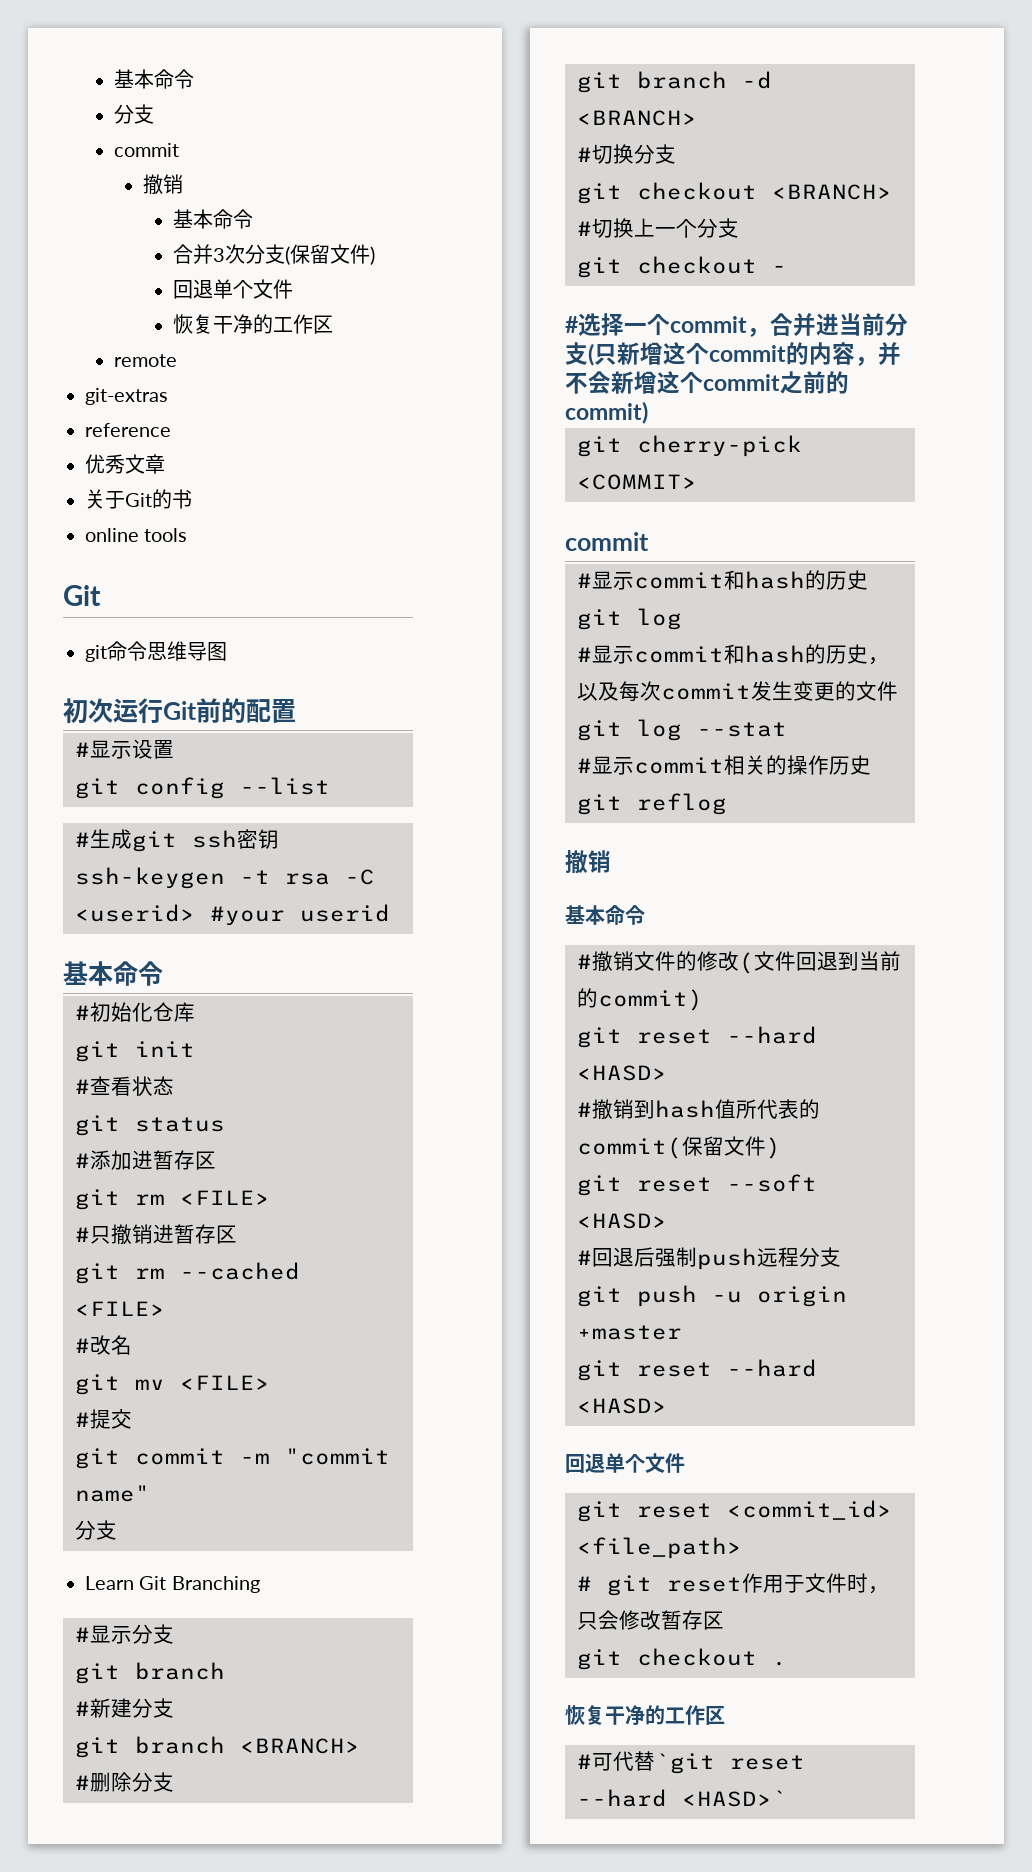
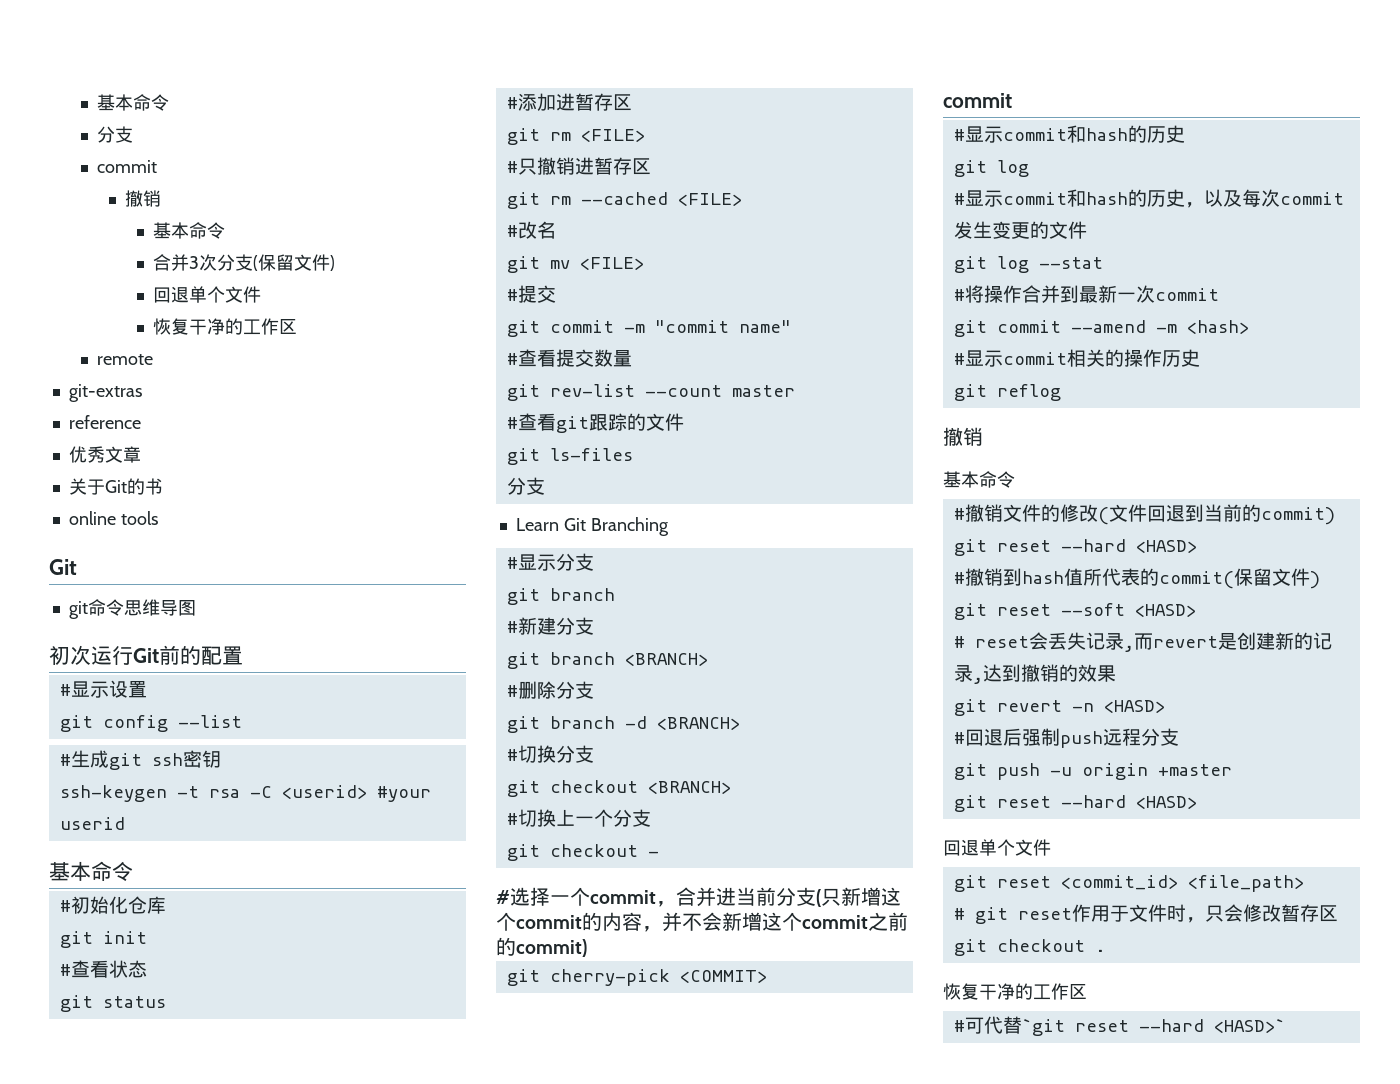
(150, 1493) none -> [506,349,632,367] [506,384,795,401] [506,413,684,433] [506,448,633,465] // #查看提交数量 // git rev-list --count master // #查看git跟踪的文件 // git ls-files
(787, 729) none -> [953,285,1219,303] [953,320,1249,337] // #将操作合并到最新一次commit // git commit --amend -m <hash>
(667, 1221) none -> [953,632,1332,652] [953,664,1116,684] [953,699,1165,716] // # reset会丢失记录,而revert是创建新的记录,达到撤销的效果 // git revert -n <HASD>

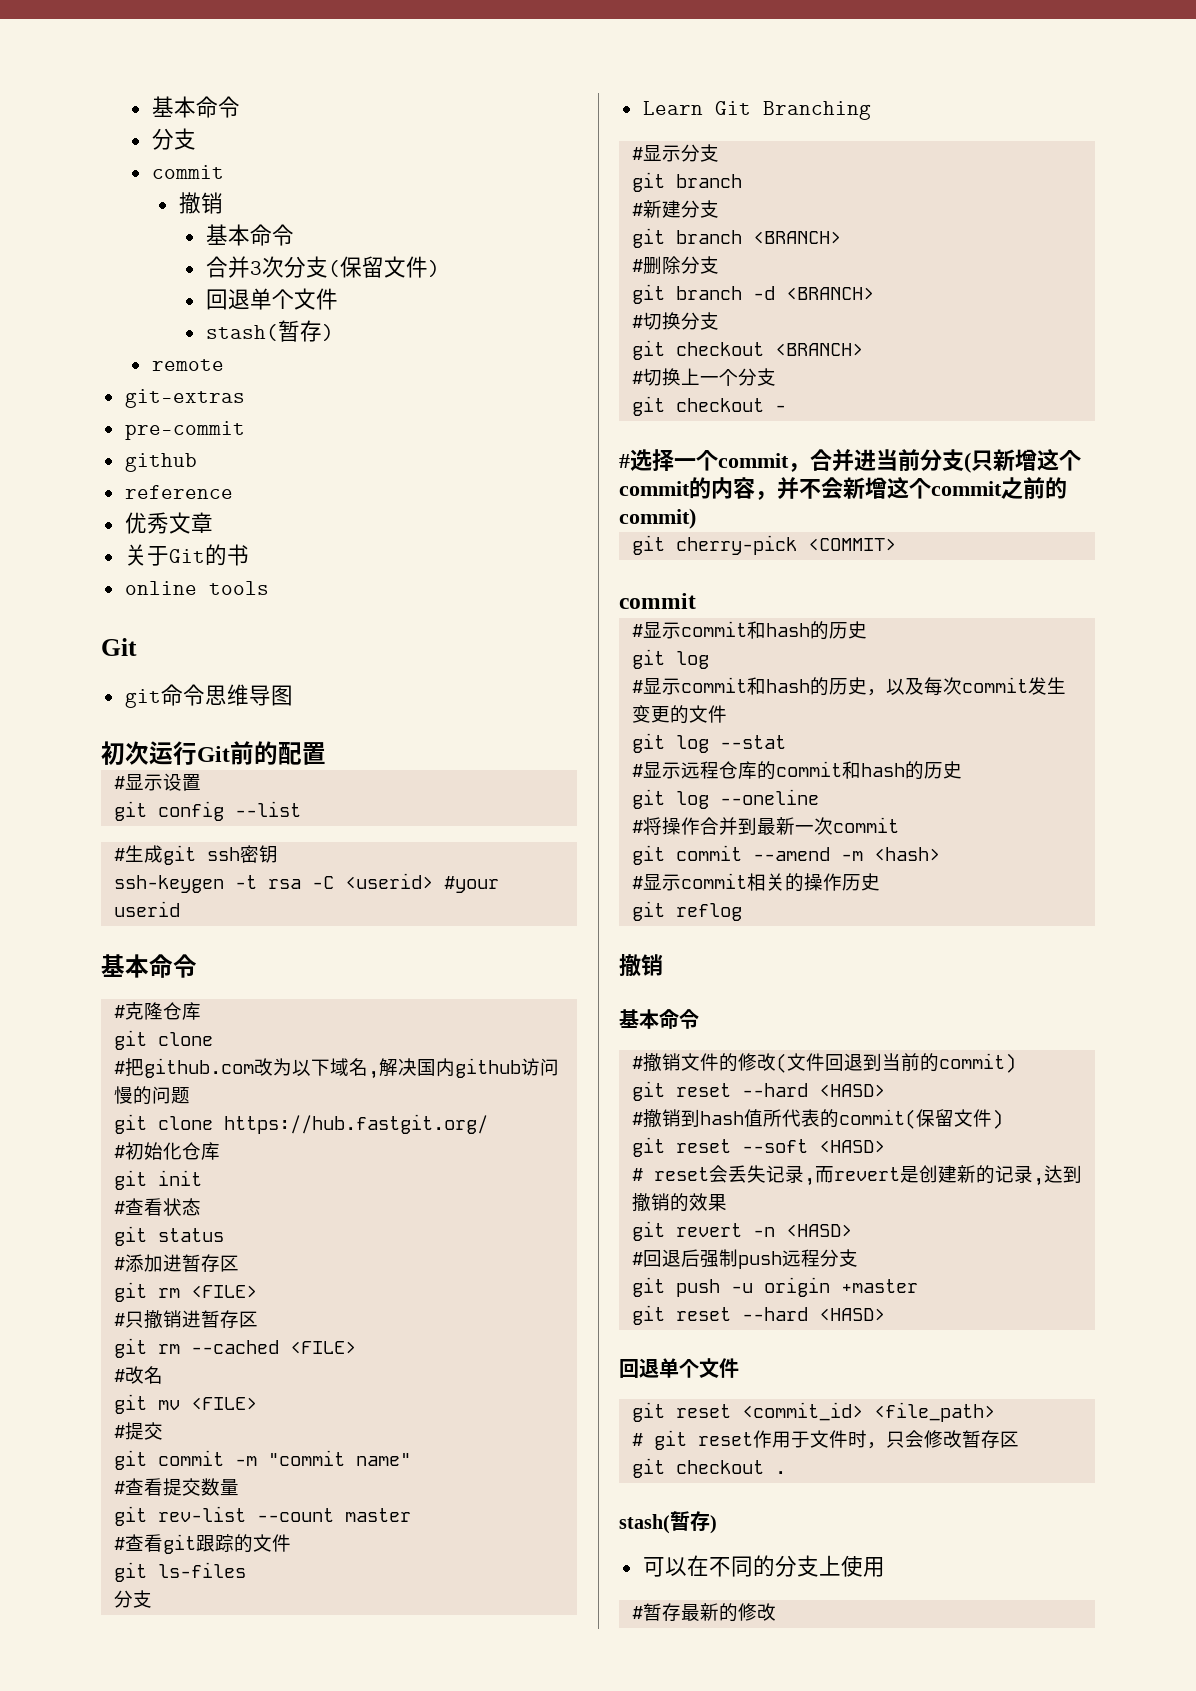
[153,318,298,335] 恢复干净的工作区 -> [205,320,334,342] stash(暂存)
(142, 393) none -> [124,421,245,440] [124,453,197,472] // pre-commit // github
(133, 871) none -> [113,1002,201,1020] [113,1030,213,1050] [113,1058,559,1079] [113,1086,190,1105] [113,1114,488,1134] // #克隆仓库 // git clone // #把github.com改为以下域名,解决国内github访问慢的问题 // git clone https://hub.fastgit.org/
(1103, 263) none -> [631,761,962,780] [631,789,819,809] // #显示远程仓库的commit和hash的历史 // git log --oneline
[943,983,1087,1000] [953,1016,1285,1036] 恢复干净的工作区 // #可代替`git reset --hard <HASD>` -> [619,1511,717,1534] [642,1555,885,1577] [631,1603,776,1622] stash(暂存) // 可以在不同的分支上使用 // #暂存最新的修改

